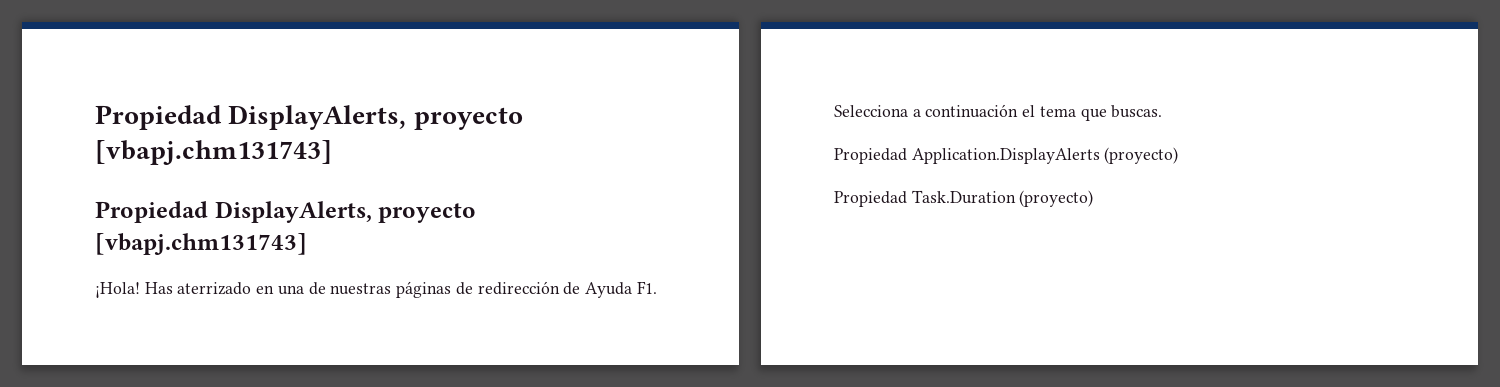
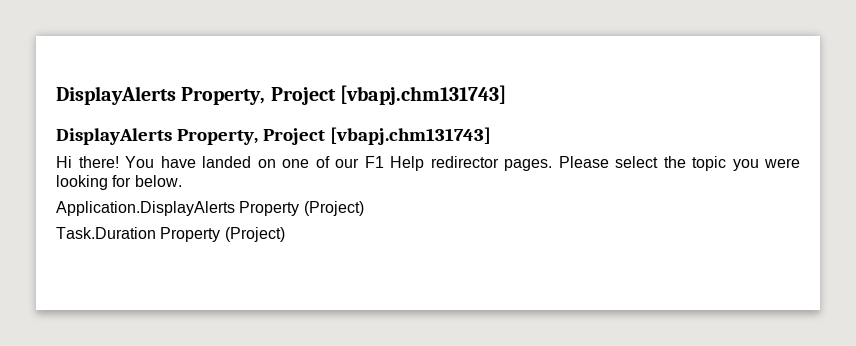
[95,105,523,130] [95,140,332,165] [95,201,477,223] [95,233,307,255] [95,281,657,298] [834,104,1163,121] [834,147,1179,164] [834,190,1094,207] Propiedad DisplayAlerts, proyecto [vbapj.chm131743] // Propiedad DisplayAlerts, proyecto [vbapj.chm131743] // ¡Hola! Has aterrizado en una de nuestras páginas de redirección de Ayuda F1. Selecciona a continuación el tema que buscas. // Propiedad Application.DisplayAlerts (proyecto) // Propiedad Task.Duration (proyecto) -> [56,85,506,105] [56,127,492,145] [56,156,800,171] [56,175,182,190] [56,201,364,216] [56,227,285,242] DisplayAlerts Property, Project [vbapj.chm131743] // DisplayAlerts Property, Project [vbapj.chm131743] // Hi there! You have landed on one of our F1 Help redirector pages. Please select the topic you were looking for below. // Application.DisplayAlerts Property (Project) // Task.Duration Property (Project)

